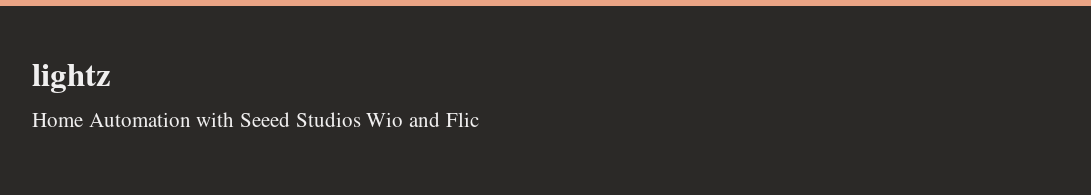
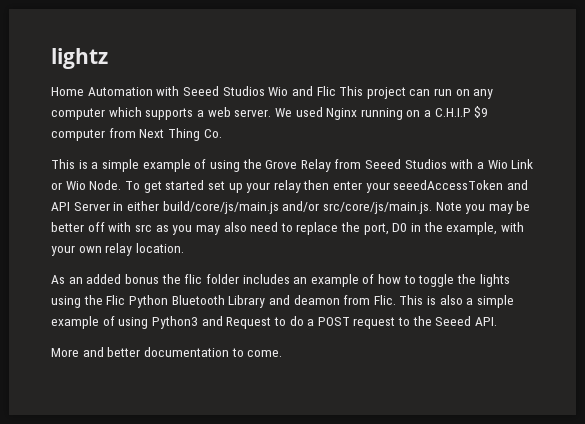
(479, 119) none -> [339,86,494,99] [51,106,489,120] [51,128,222,141] [51,159,534,172] [51,180,529,193] [51,201,531,214] [51,222,524,235] [51,243,184,256] [51,274,510,287] [51,295,515,308] [51,316,498,329] [51,347,283,357] This project can run on any computer which supports a web server. We used Nginx running on a C.H.I.P $9 computer from Next Thing Co. // This is a simple example of using the Grove Relay from Seeed Studios with a Wio Link or Wio Node. To get started set up your relay then enter your seeedAccessToken and API Server in either build/core/js/main.js and/or src/core/js/main.js. Note you may be better off with src as you may also need to replace the port, D0 in the example, with your own relay location. // As an added bonus the flic folder includes an example of how to toggle the lights using the Flic Python Bluetooth Library and deamon from Flic. This is also a simple example of using Python3 and Request to do a POST request to the Seeed API. // More and better documentation to come.

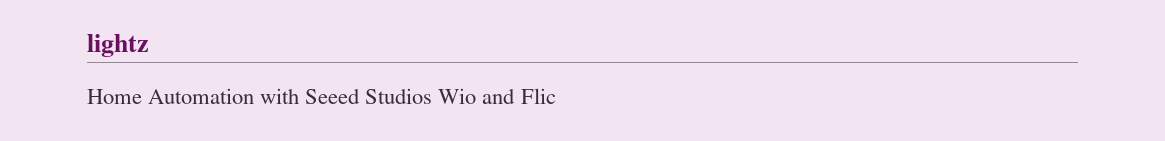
[339,86,494,99] [51,106,489,120] [51,128,222,141] [51,159,534,172] [51,180,529,193] [51,201,531,214] [51,222,524,235] [51,243,184,256] [51,274,510,287] [51,295,515,308] [51,316,498,329] [51,347,283,357] This project can run on any computer which supports a web server. We used Nginx running on a C.H.I.P $9 computer from Next Thing Co. // This is a simple example of using the Grove Relay from Seeed Studios with a Wio Link or Wio Node. To get started set up your relay then enter your seeedAccessToken and API Server in either build/core/js/main.js and/or src/core/js/main.js. Note you may be better off with src as you may also need to replace the port, D0 in the example, with your own relay location. // As an added bonus the flic folder includes an example of how to toggle the lights using the Flic Python Bluetooth Library and deamon from Flic. This is also a simple example of using Python3 and Request to do a POST request to the Seeed API. // More and better documentation to come. -> (556, 96) none

